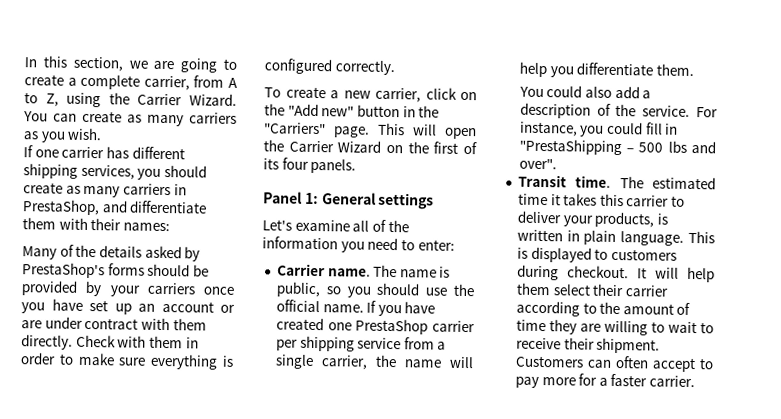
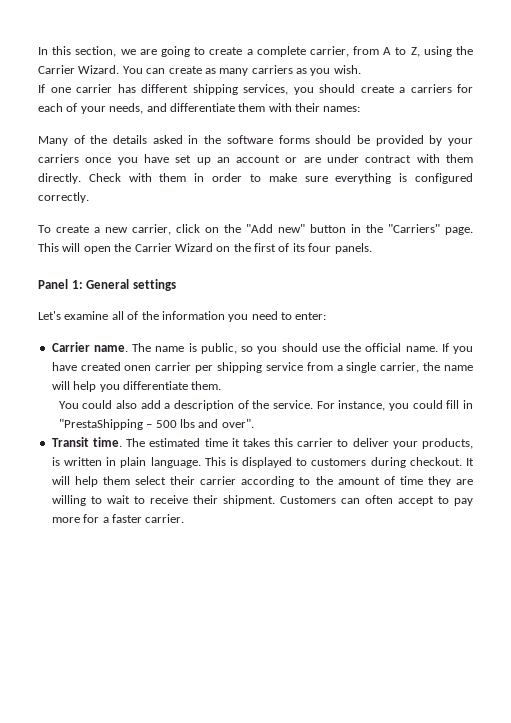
[65,183,187,198] [22,199,100,216] as many carriers in PrestaShop, -> [399,84,473,93] [38,103,144,114] a carriers for each of your needs,
[184,246,201,262] [22,262,105,279] by PrestaShop's -> [188,135,273,144] in the software
[327,318,429,335] one PrestaShop -> [124,365,152,371] onen

